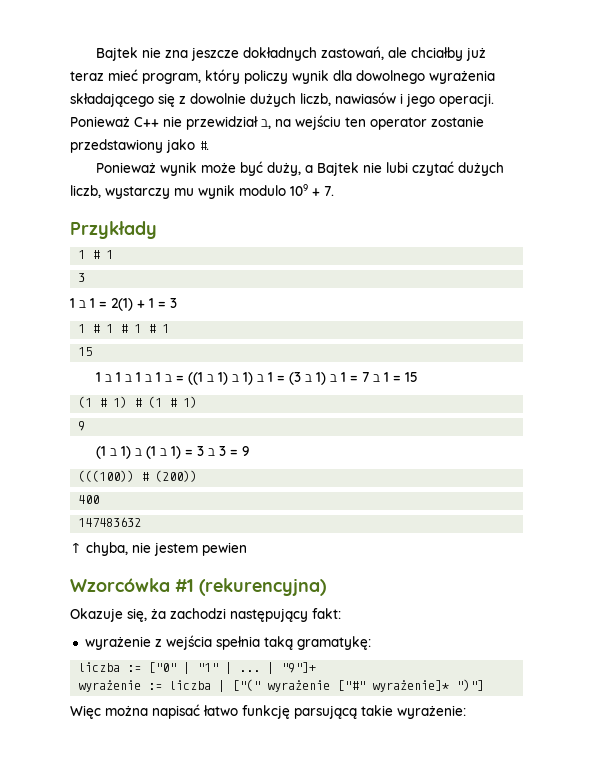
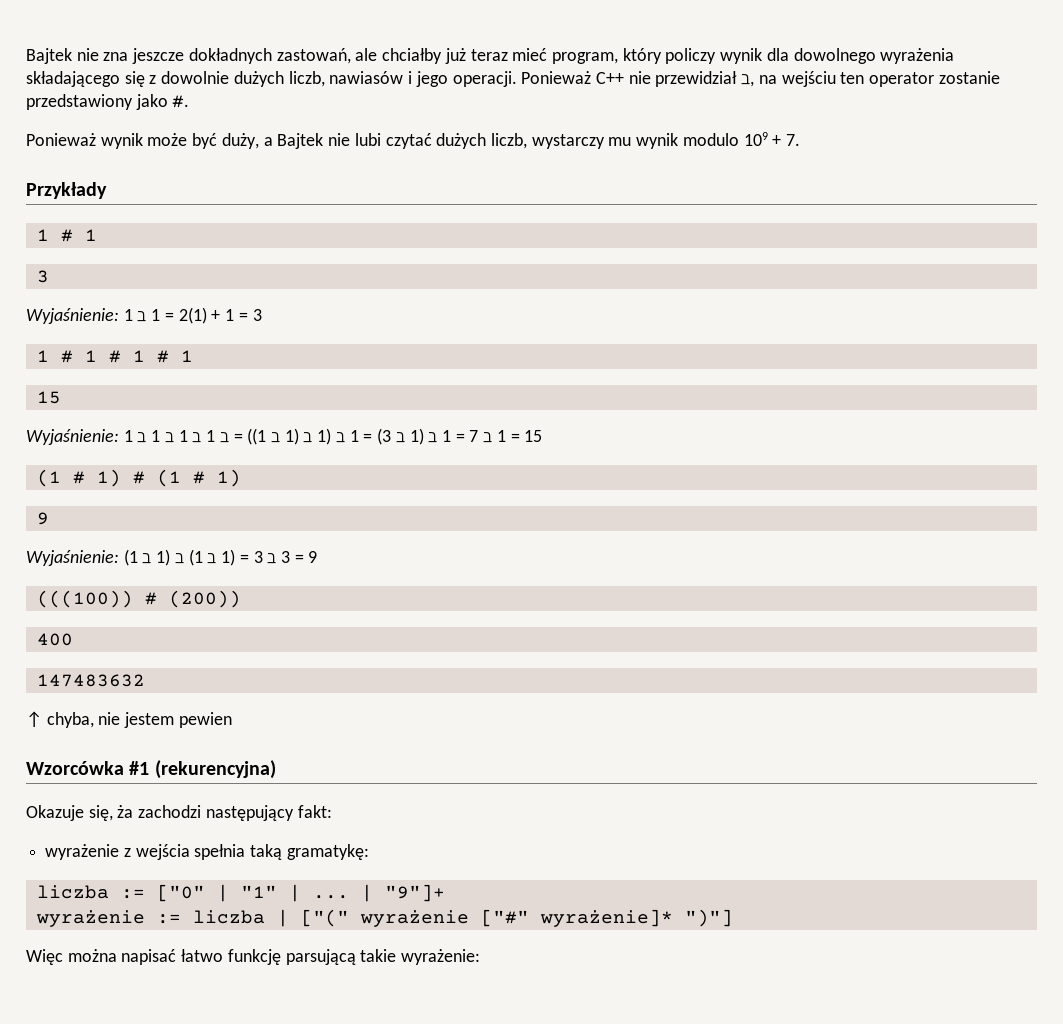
(86, 277) none -> [26,308,119,324] Wyjaśnienie:
(93, 351) none -> [26,429,119,445] Wyjaśnienie:
(86, 426) none -> [26,550,119,566] Wyjaśnienie:

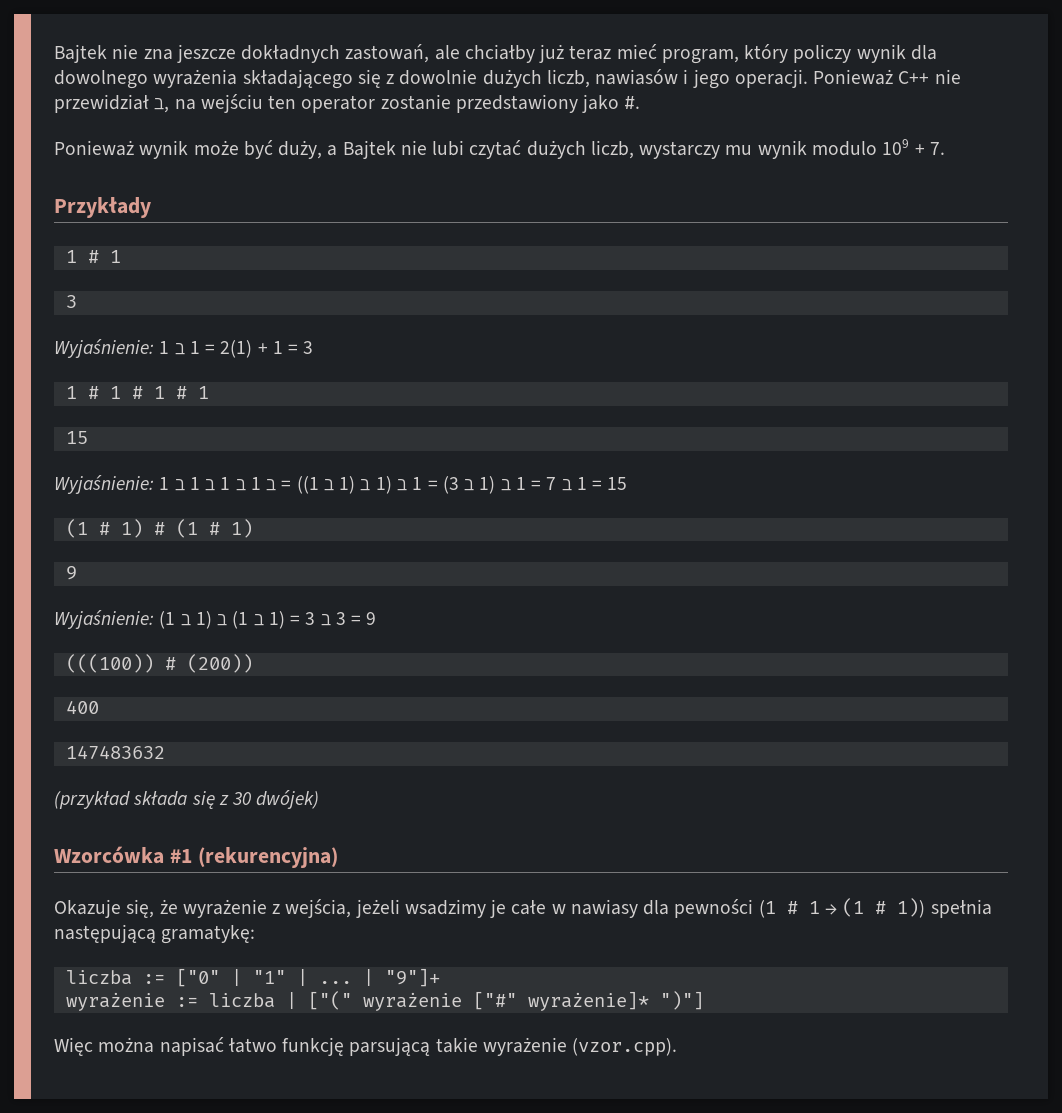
[26,711,232,728] ↑ chyba, nie jestem pewien -> [54,790,320,809] (przykład składa się z 30 dwójek)
[117,805,332,821] [45,844,283,860] ża zachodzi następujący fakt: // wyrażenie z wejścia spełnia taką -> [159,898,992,918] [54,924,156,943] że wyrażenie z wejścia, jeżeli wsadzimy je całe w nawiasy dla pewności (1 # 1 → (1 # 1)) spełnia następującą
[401,949,481,965] wyrażenie: -> [482,1037,678,1056] wyrażenie (vzor.cpp).

